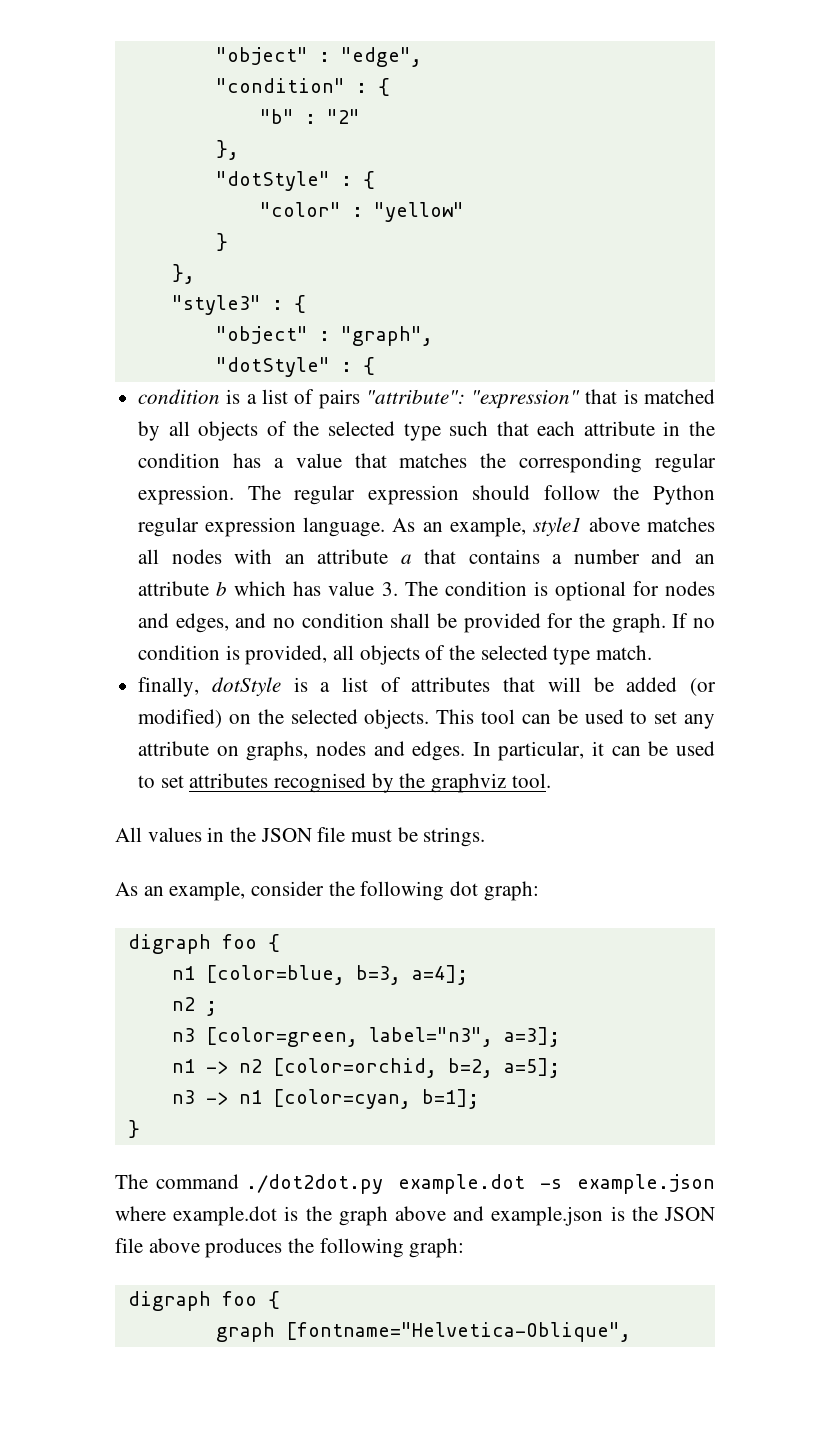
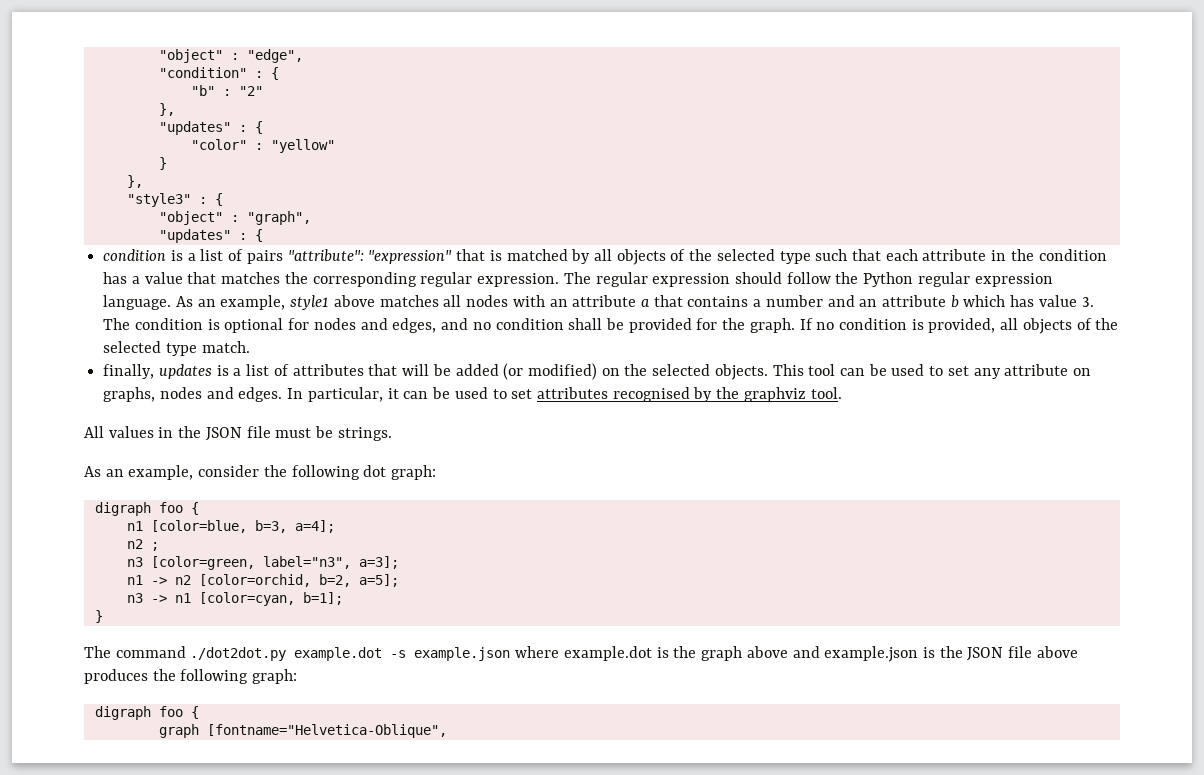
[215,171,330,191] "dotStyle" -> [158,121,231,135] "updates"
[215,357,330,377] "dotStyle" -> [158,229,231,243] "updates"
[211,677,281,697] dotStyle -> [158,364,212,379] updates

